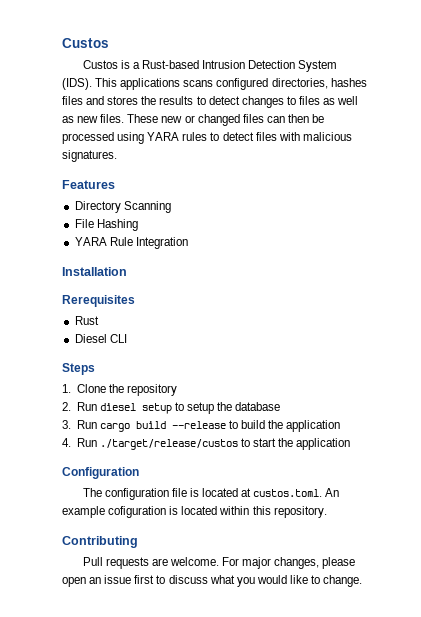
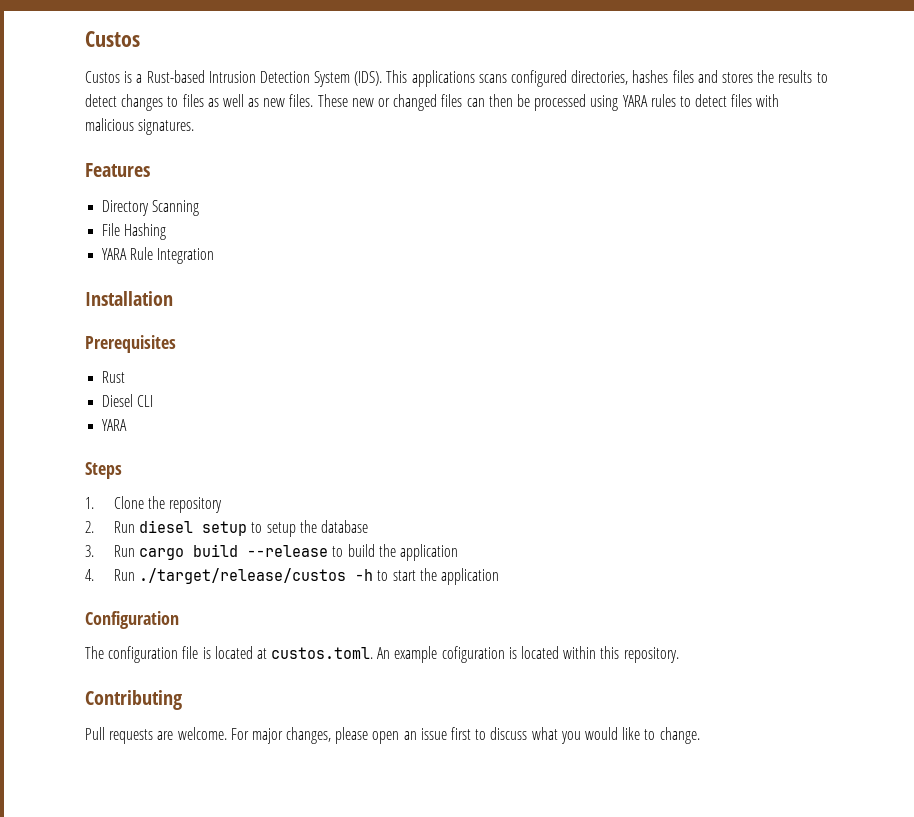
[62,295,135,307] Rerequisites -> [85,335,176,353] Prerequisites
(127, 338) none -> [102,419,128,431] // YARA
(238, 444) none -> [355,569,374,581] -h

